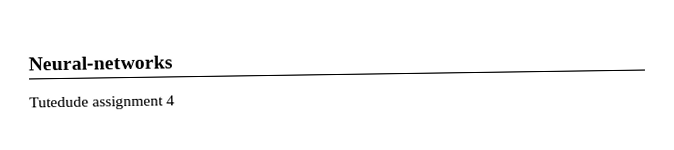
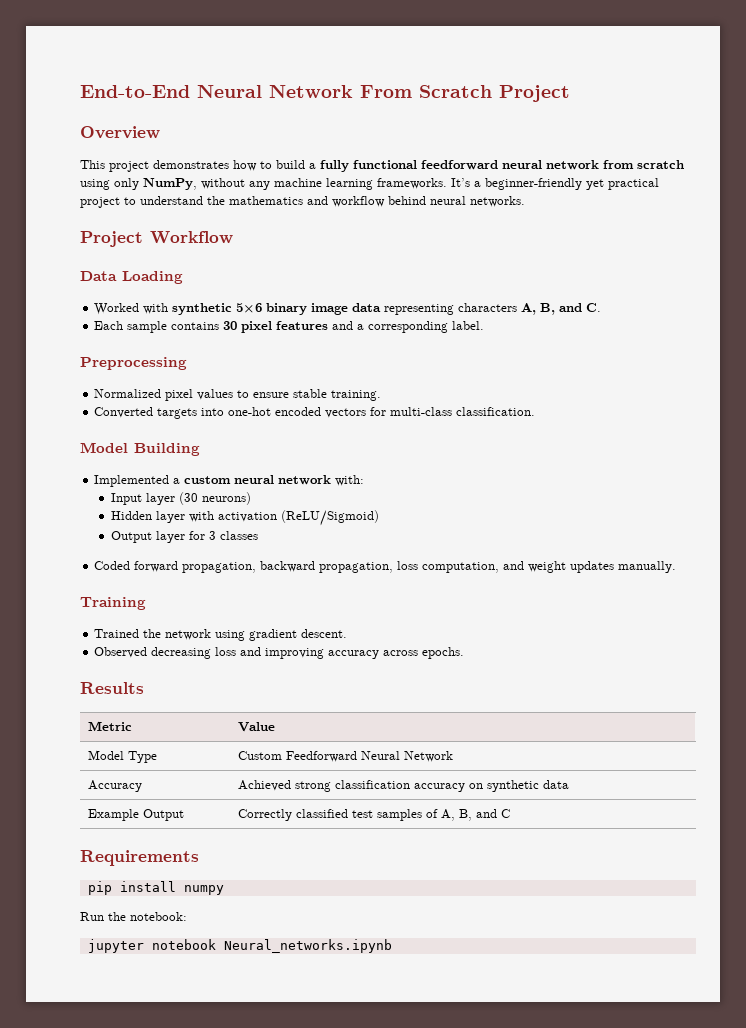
[28,55,173,71] [29,95,176,110] Neural-networks // Tutedude assignment 4 -> [80,85,570,102] [80,126,160,139] [80,160,684,172] [80,178,659,190] [80,196,525,208] [80,231,233,247] [80,271,183,284] [94,303,602,315] [94,321,485,333] [80,357,187,370] [94,389,382,401] [94,407,536,419] [80,442,200,456] [94,475,365,487] [110,492,251,505] [110,510,379,526] [110,531,258,543] [94,561,677,573] [80,597,146,610] [94,629,348,641] [94,647,465,659] [80,682,144,694] [88,721,133,731] [238,722,276,732] [88,750,158,763] [238,751,454,762] [88,780,143,792] [238,780,570,792] [88,809,185,821] [238,809,511,821] [80,850,199,866] [87,881,224,895] [80,912,187,921] [87,939,392,953] End-to-End Neural Network From Scratch Project // Overview // This project demonstrates how to build a fully functional feedforward neural network from scratch using only NumPy, without any machine learning frameworks. It’s a beginner-friendly yet practical project to understand the mathematics and workflow behind neural networks. // Project Workflow // Data Loading // Worked with synthetic 5×6 binary image data representing characters A, B, and C. // Each sample contains 30 pixel features and a corresponding label. // Preprocessing // Normalized pixel values to ensure stable training. // Converted targets into one-hot encoded vectors for multi-class classification. // Model Building // Implemented a custom neural network with: // Input layer (30 neurons) // Hidden layer with activation (ReLU/Sigmoid) // Output layer for 3 classes // Coded forward propagation, backward propagation, loss computation, and weight updates manually. // Training // Trained the network using gradient descent. // Observed decreasing loss and improving accuracy across epochs. // Results // Metric | Value // Model Type | Custom Feedforward Neural Network // Accuracy | Achieved strong classification accuracy on synthetic data // Example Output | Correctly classified test samples of A, B, and C // Requirements // pip install numpy // Run the notebook: // jupyter notebook Neural_networks.ipynb

